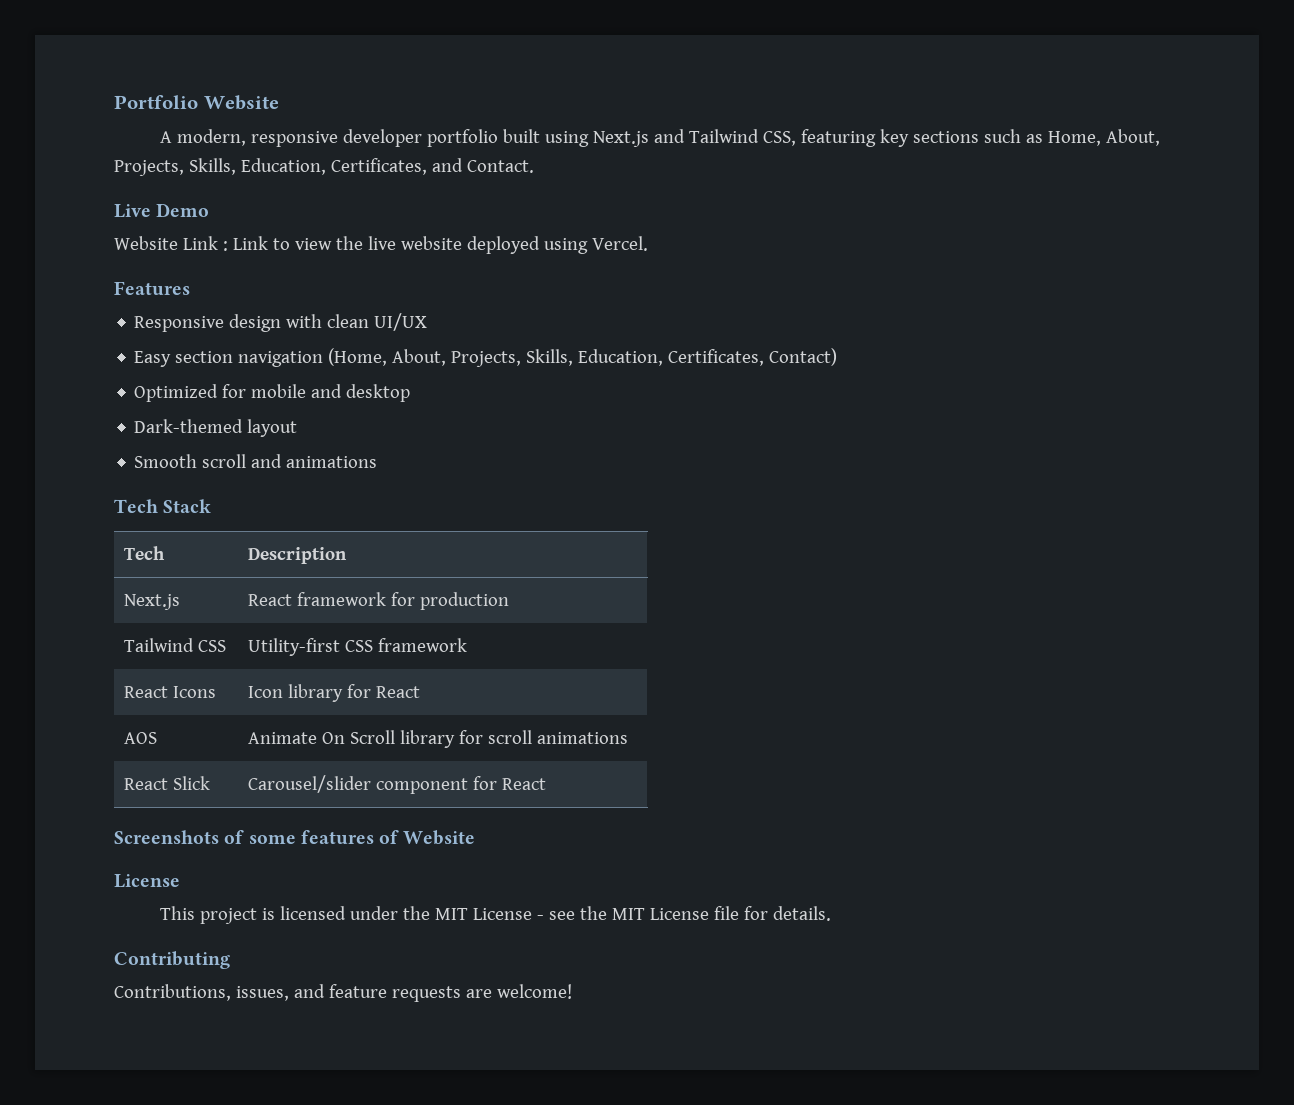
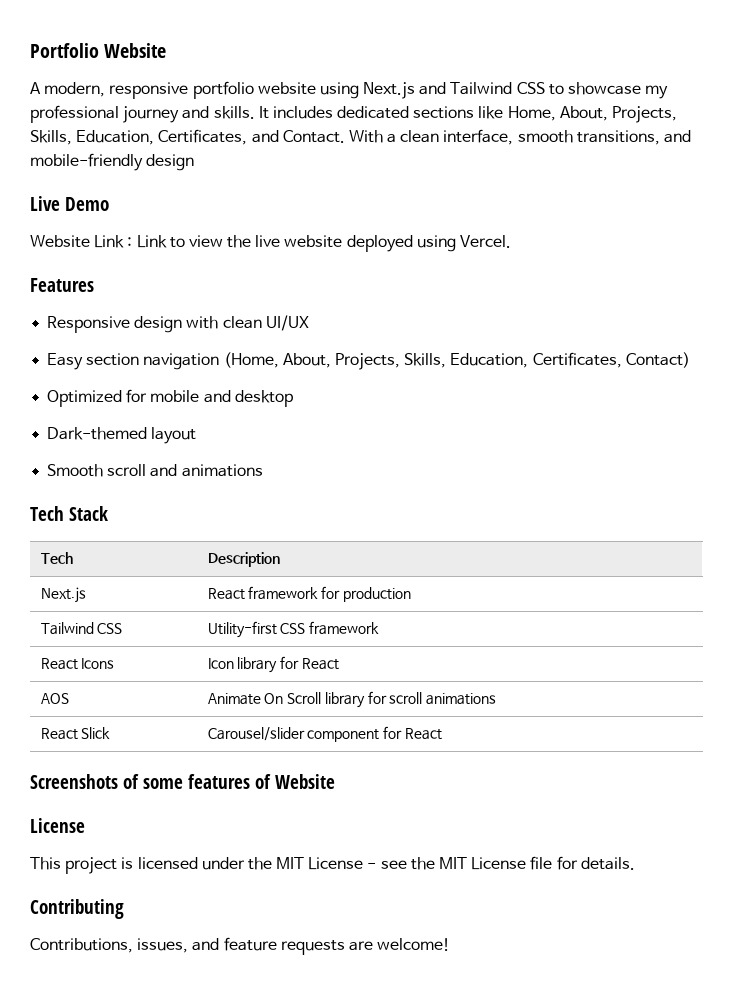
[343,129,541,147] developer portfolio built -> [192,81,316,99] portfolio website
[763,129,1044,147] CSS, featuring key sections such as -> [516,82,669,99] [30,105,504,123] CSS to showcase my professional journey and skills. It includes dedicated sections like
(534, 166) none -> [348,129,692,145] [30,153,195,171] With a clean interface, smooth transitions, and mobile-friendly design

